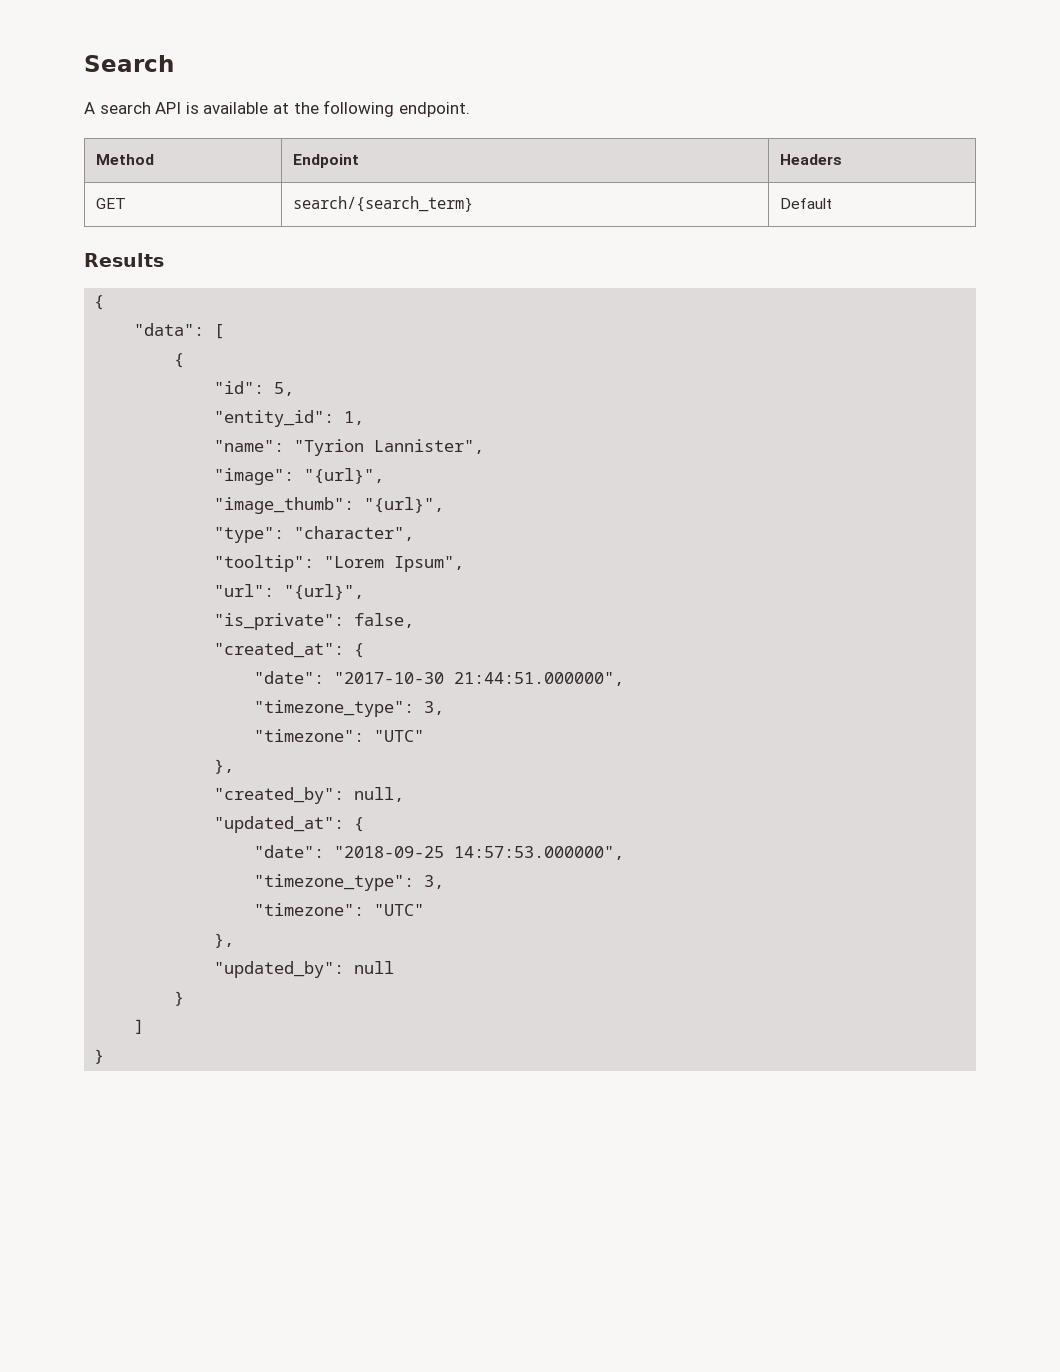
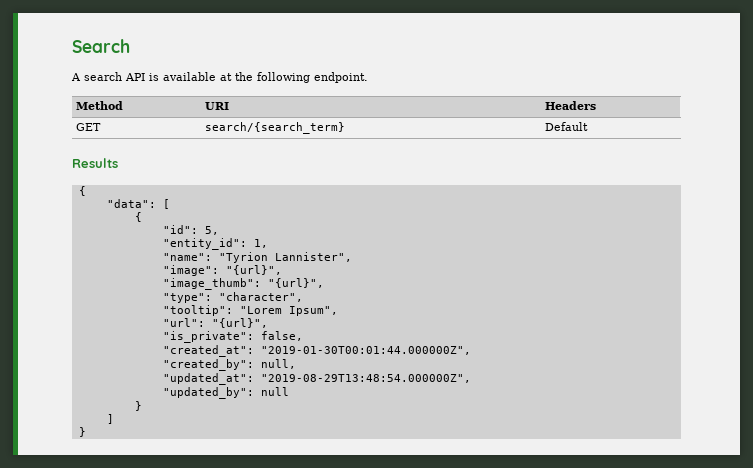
[293,154,360,168] Endpoint -> [205,102,230,110] URI
[354,643,365,658] [254,671,625,686] [254,700,445,717] [254,729,425,742] [214,759,235,774] [214,787,405,804] [214,816,365,833] [254,845,625,860] [254,874,445,891] [254,903,425,916] [214,933,235,948] { // "date": "2017-10-30 21:44:51.000000", // "timezone_type": 3, // "timezone": "UTC" // }, // "created_by": null, // "updated_at": { // "date": "2018-09-25 14:57:53.000000", // "timezone_type": 3, // "timezone": "UTC" // }, -> [260,346,471,355] [162,359,296,371] [162,373,471,385] "2019-01-30T00:01:44.000000Z", // "created_by": null, // "updated_at": "2019-08-29T13:48:54.000000Z",

